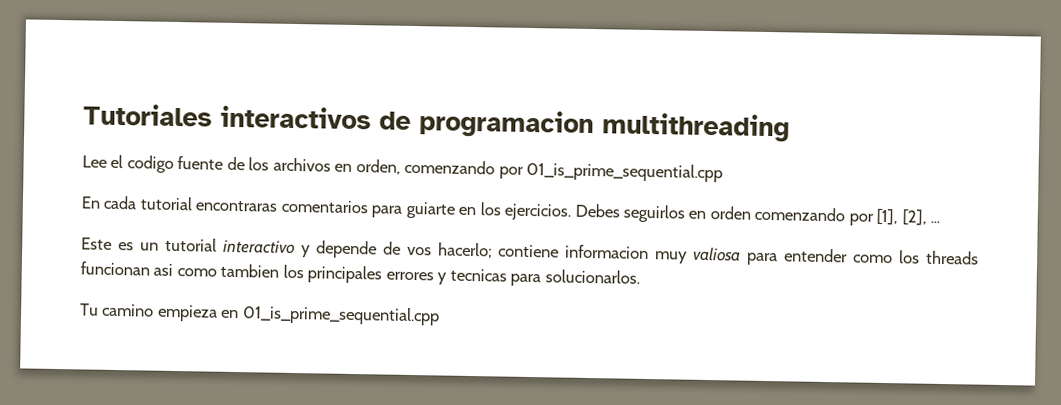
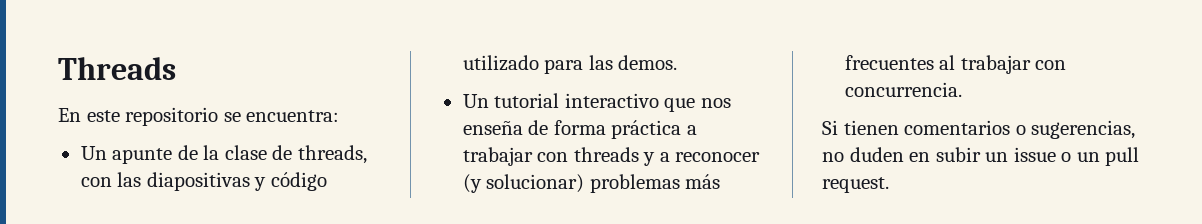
[83,103,790,143] [82,154,724,183] [81,195,941,226] [81,237,980,266] [80,261,640,287] [80,303,440,326] Tutoriales interactivos de programacion multithreading // Lee el codigo fuente de los archivos en orden, comenzando por 01_is_prime_sequential.cpp // En cada tutorial encontraras comentarios para guiarte en los ejercicios. Debes seguirlos en orden comenzando por [1], [2], ... // Este es un tutorial interactivo y depende de vos hacerlo; contiene informacion muy valiosa para entender como los threads funcionan asi como tambien los principales errores y tecnicas para solucionarlos. // Tu camino empieza en 01_is_prime_sequential.cpp -> [58,57,176,80] [58,107,340,126] [80,145,367,164] [80,172,327,191] [462,55,678,74] [462,93,731,112] [462,120,697,139] [462,147,761,166] [462,174,721,193] [844,55,1067,74] [844,82,962,97] [822,120,1136,139] [822,147,1140,166] [822,177,889,193] Threads // En este repositorio se encuentra: // Un apunte de la clase de threads, con las diapositivas y código utilizado para las demos. // Un tutorial interactivo que nos enseña de forma práctica a trabajar con threads y a reconocer (y solucionar) problemas más frecuentes al trabajar con concurrencia. // Si tienen comentarios o sugerencias, no duden en subir un issue o un pull request.

